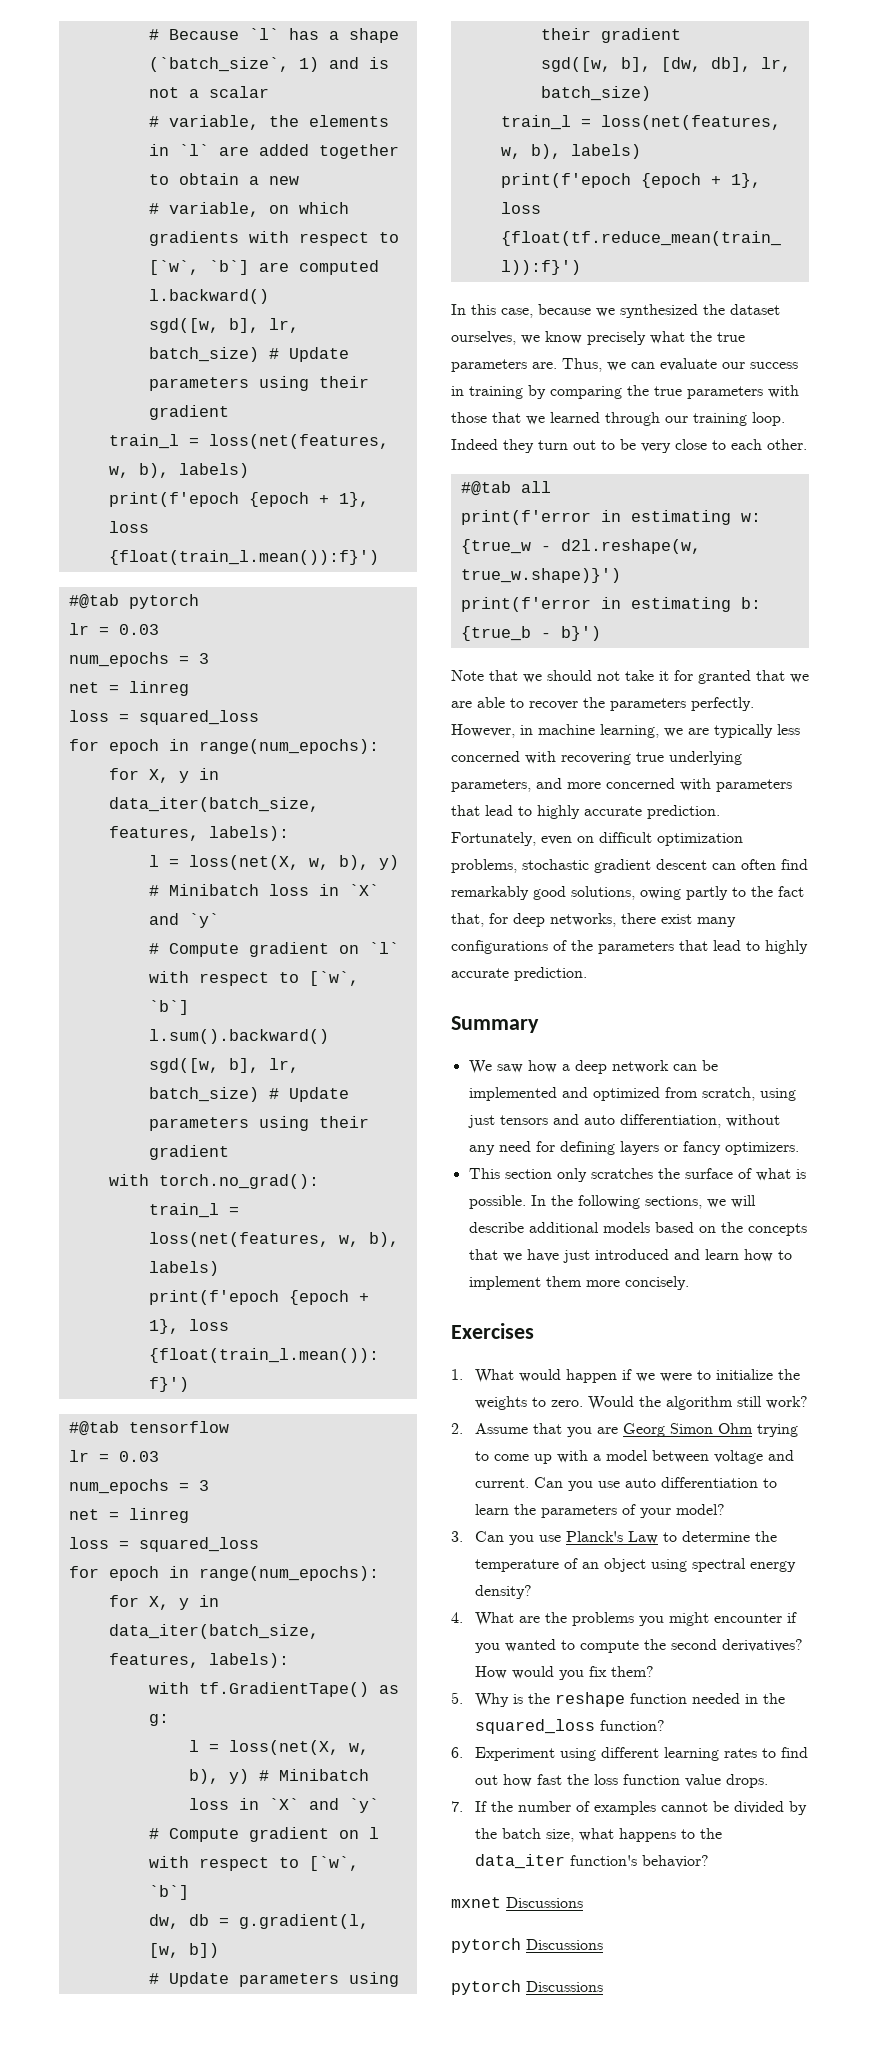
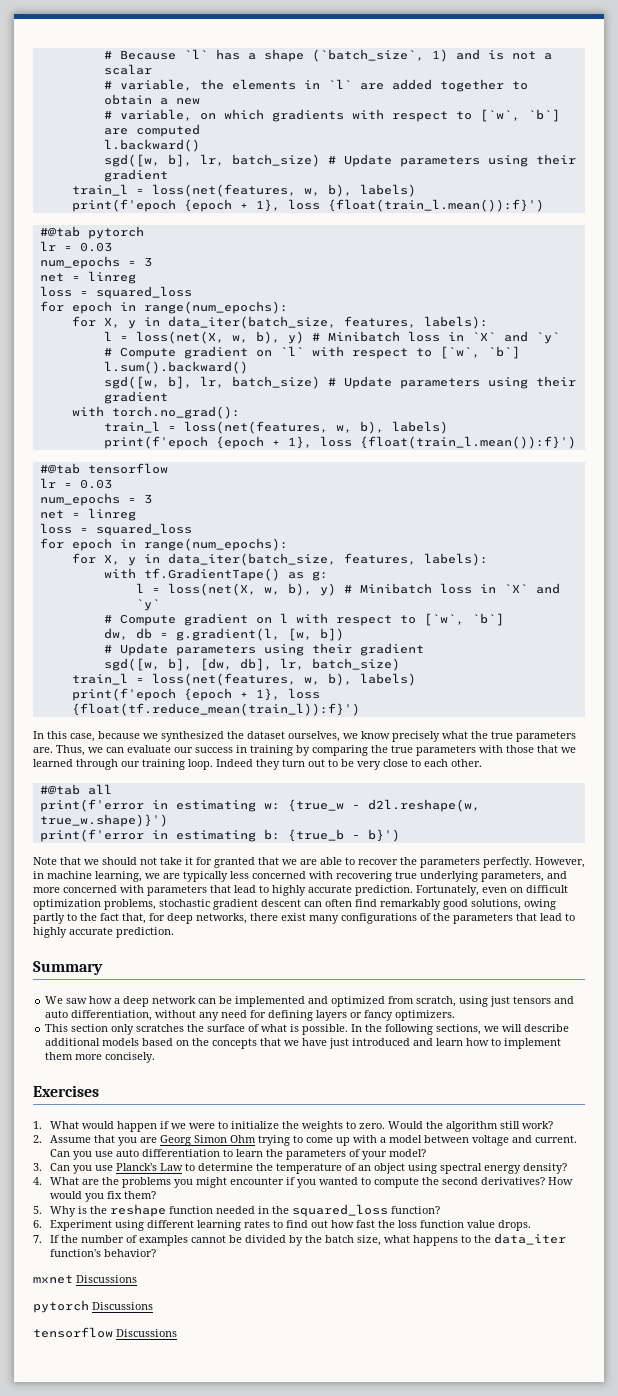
[451,1980,521,1995] pytorch -> [33,1327,113,1338] tensorflow

